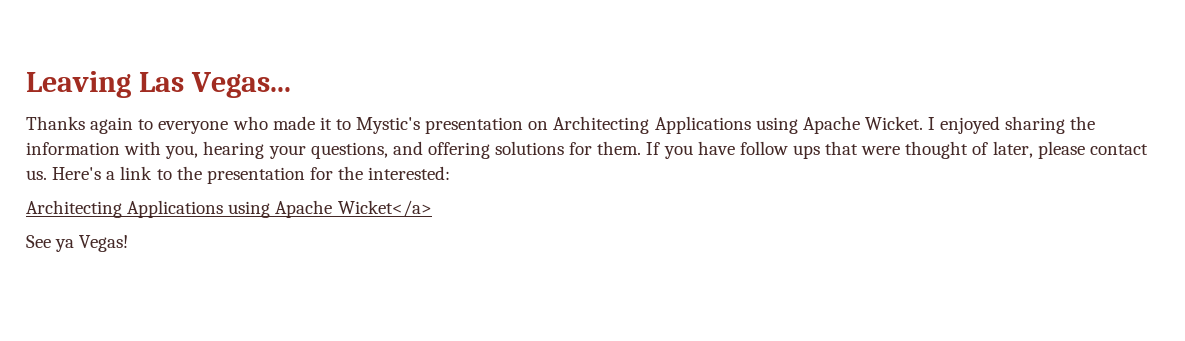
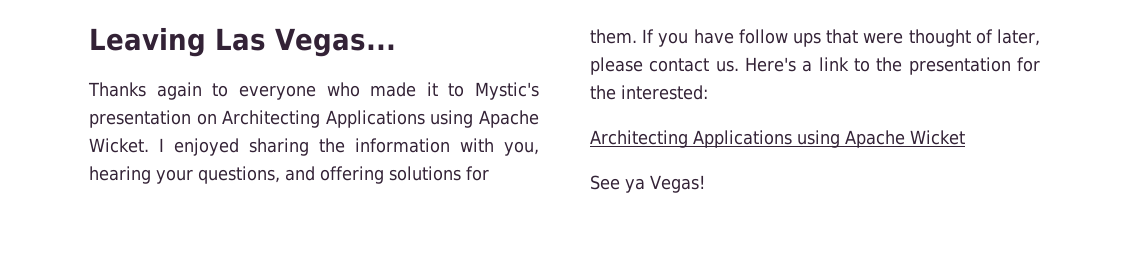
[337,200,432,217] Wicket</a> -> [910,130,965,145] Wicket

